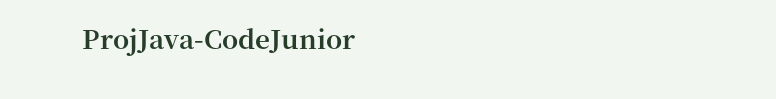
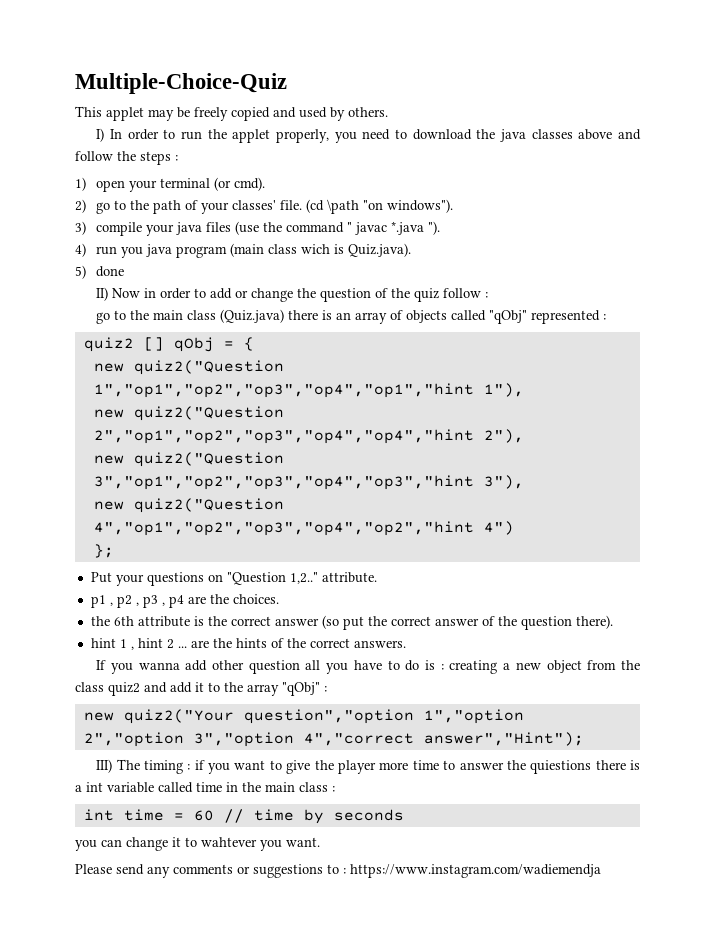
[82,28,355,56] ProjJava-CodeJunior -> [75,73,287,94] [75,106,388,121] [96,128,641,143] [75,151,178,165] [75,177,265,192] [75,199,453,214] [75,221,440,236] [75,243,411,258] [75,265,124,279] [96,287,489,302] [96,309,607,324] [83,337,254,352] [93,360,284,375] [93,383,524,398] [93,406,284,421] [93,429,524,444] [93,452,284,467] [93,475,524,490] [93,498,284,513] [93,521,514,536] [93,544,114,558] [90,572,377,586] [90,594,279,608] [90,615,613,630] [90,638,406,650] [96,660,640,674] [75,682,327,696] [83,709,524,724] [83,732,584,747] [96,759,641,774] [75,782,335,793] [83,809,404,824] [75,837,320,851] [75,864,601,878] Multiple-Choice-Quiz // This applet may be freely copied and used by others. // I) In order to run the applet properly, you need to download the java classes above and follow the steps : // 1) open your terminal (or cmd). // 2) go to the path of your classes' file. (cd \path "on windows"). // 3) compile your java files (use the command " javac *.java "). // 4) run you java program (main class wich is Quiz.java). // 5) done // II) Now in order to add or change the question of the quiz follow : // go to the main class (Quiz.java) there is an array of objects called "qObj" represented : // quiz2 [] qObj = { // new quiz2("Question 1","op1","op2","op3","op4","op1","hint 1"), // new quiz2("Question 2","op1","op2","op3","op4","op4","hint 2"), // new quiz2("Question 3","op1","op2","op3","op4","op3","hint 3"), // new quiz2("Question 4","op1","op2","op3","op4","op2","hint 4") // }; // Put your questions on "Question 1,2.." attribute. // p1 , p2 , p3 , p4 are the choices. // the 6th attribute is the correct answer (so put the correct answer of the question there). // hint 1 , hint 2 ... are the hints of the correct answers. // If you wanna add other question all you have to do is : creating a new object from the class quiz2 and add it to the array "qObj" : // new quiz2("Your question","option 1","option 2","option 3","option 4","correct answer","Hint"); // III) The timing : if you want to give the player more time to answer the quiestions there is a int variable called time in the main class : // int time = 60 // time by seconds // you can change it to wahtever you want. // Please send any comments or suggestions to : https://www.instagram.com/wadiemendja

